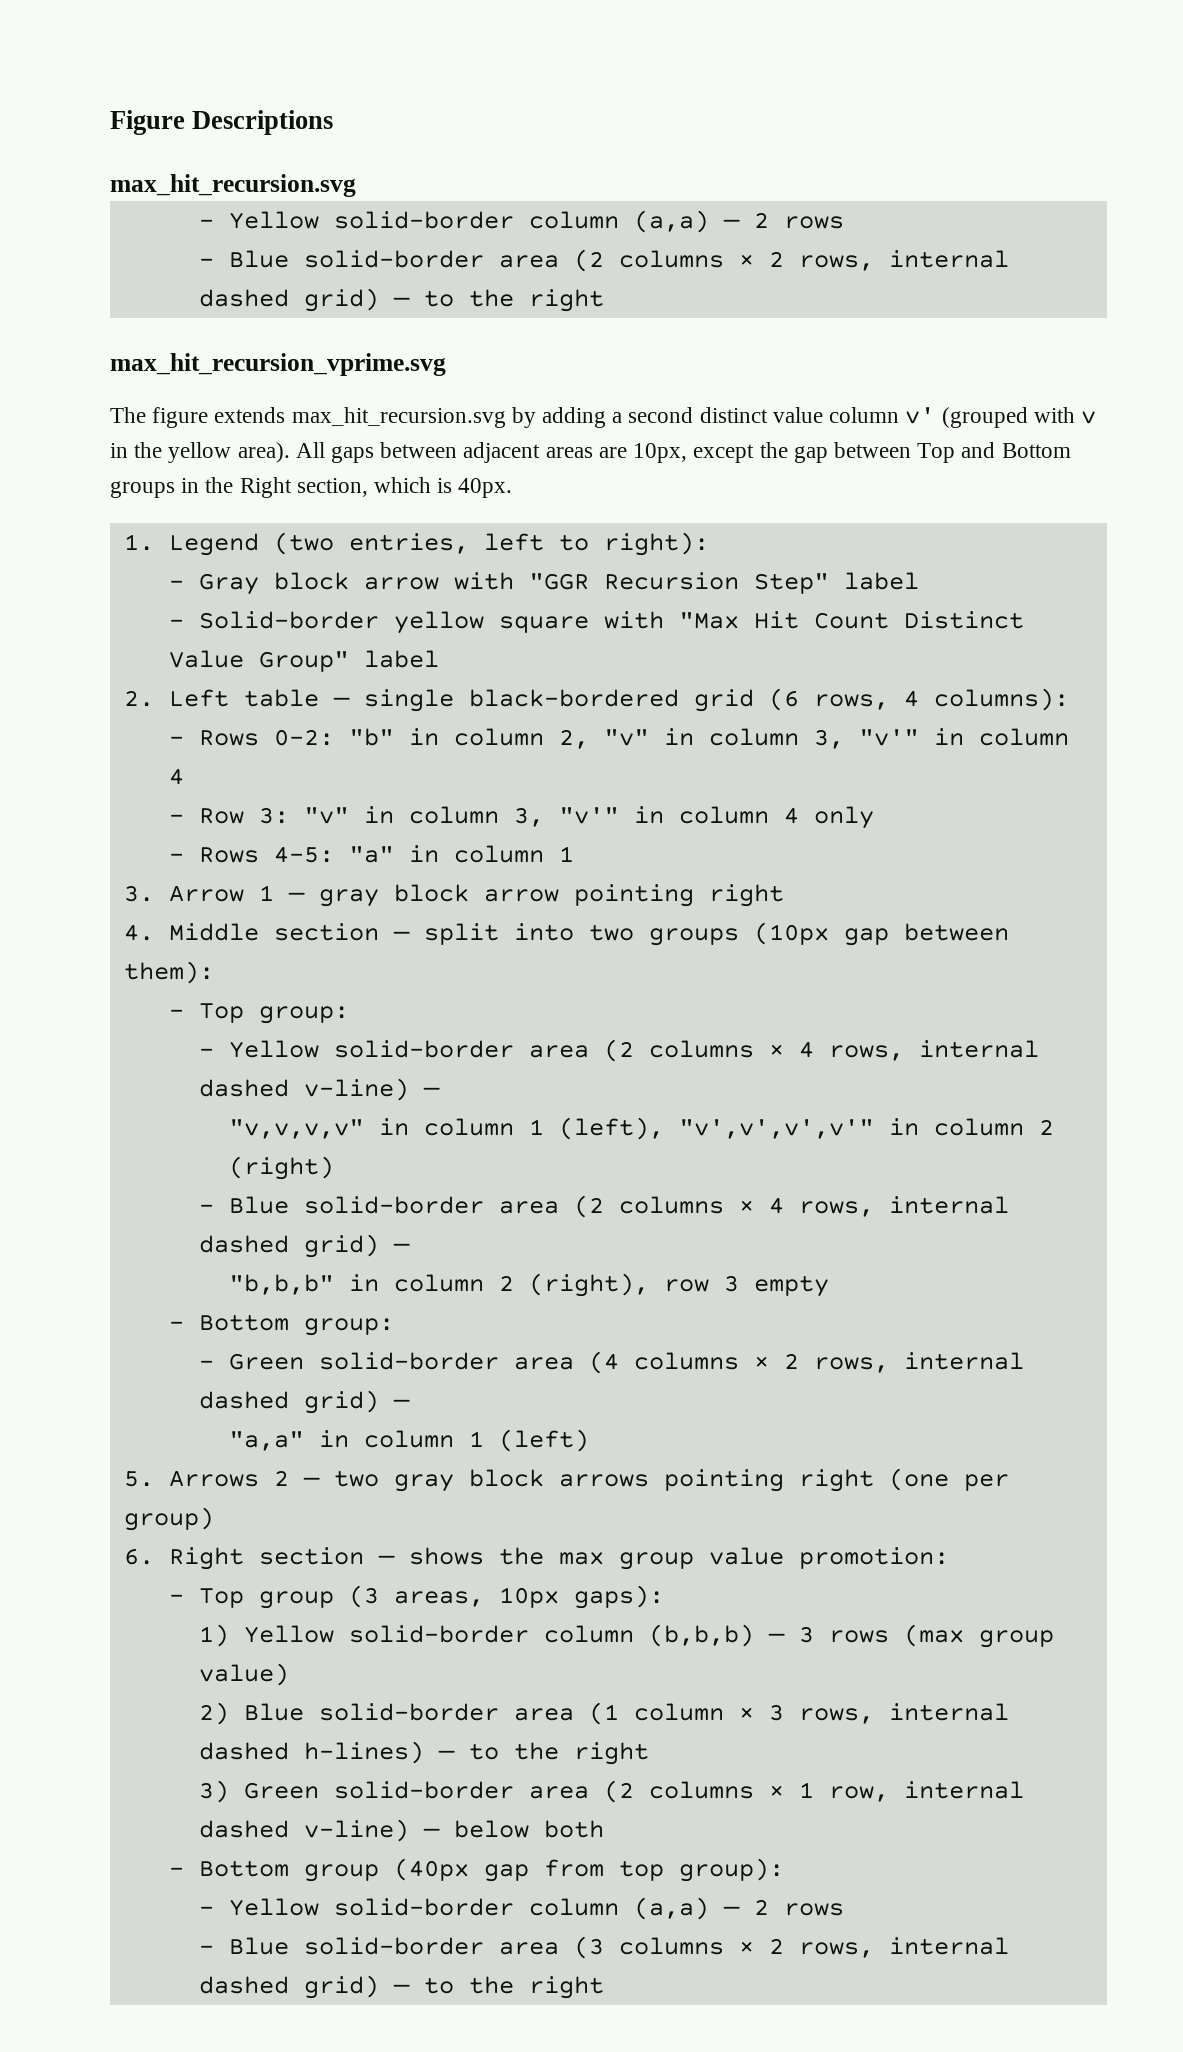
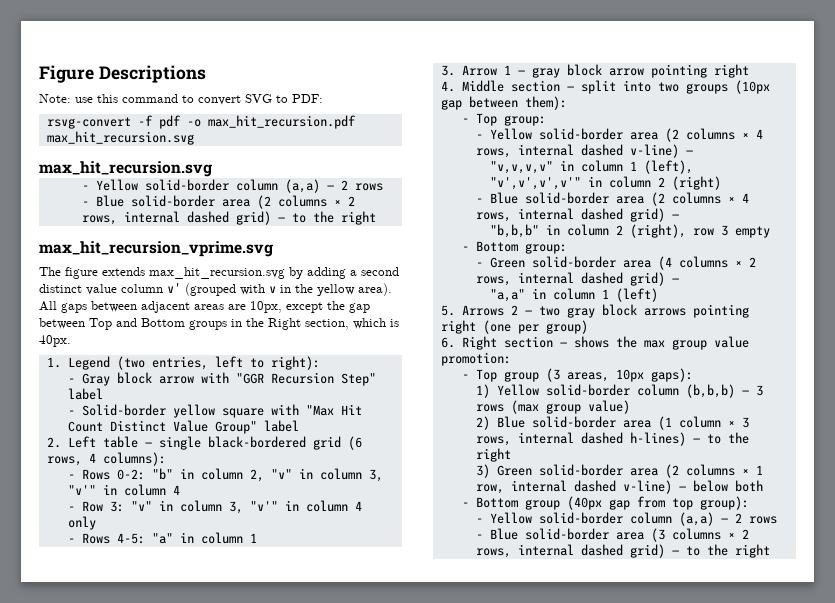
(334, 122) none -> [39,94,323,105] [46,115,356,129] [46,131,194,145] // Note: use this command to convert SVG to PDF: // rsvg-convert -f pdf -o max_hit_recursion.pdf max_hit_recursion.svg

